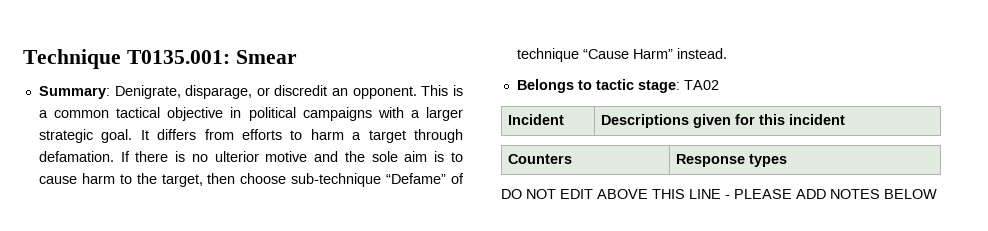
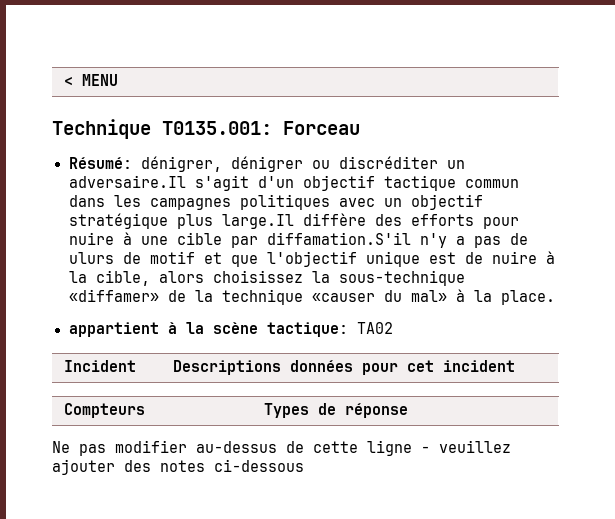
[23,49,297,69] [38,85,464,99] [38,107,464,121] [38,129,463,143] [38,151,463,162] [38,173,464,187] [516,48,727,62] [516,79,719,93] [508,114,565,125] [601,114,846,128] [508,154,573,164] [676,154,788,167] [501,189,937,199] Technique T0135.001: Smear // Summary: Denigrate, disparage, or discredit an opponent. This is a common tactical objective in political campaigns with a larger strategic goal. It differs from efforts to harm a target through defamation. If there is no ulterior motive and the sole aim is to cause harm to the target, then choose sub-technique “Defame” of technique “Cause Harm” instead. // Belongs to tactic stage: TA02 // Incident | Descriptions given for this incident // Counters | Response types // DO NOT EDIT ABOVE THIS LINE - PLEASE ADD NOTES BELOW -> [63,74,118,86] [52,119,360,139] [68,156,465,172] [68,175,519,191] [68,194,483,210] [68,213,519,229] [68,232,528,248] [68,251,555,267] [68,270,465,286] [68,289,555,305] [68,322,393,337] [63,360,136,372] [172,360,515,375] [63,403,145,418] [263,403,408,418] [52,440,511,456] [52,459,304,475] < MENU // Technique T0135.001: Forceau // Résumé: dénigrer, dénigrer ou discréditer un adversaire.Il s'agit d'un objectif tactique commun dans les campagnes politiques avec un objectif stratégique plus large.Il diffère des efforts pour nuire à une cible par diffamation.S'il n'y a pas de ulurs de motif et que l'objectif unique est de nuire à la cible, alors choisissez la sous-technique «diffamer» de la technique «causer du mal» à la place. // appartient à la scène tactique: TA02 // Incident | Descriptions données pour cet incident // Compteurs | Types de réponse // Ne pas modifier au-dessus de cette ligne - veuillez ajouter des notes ci-dessous

